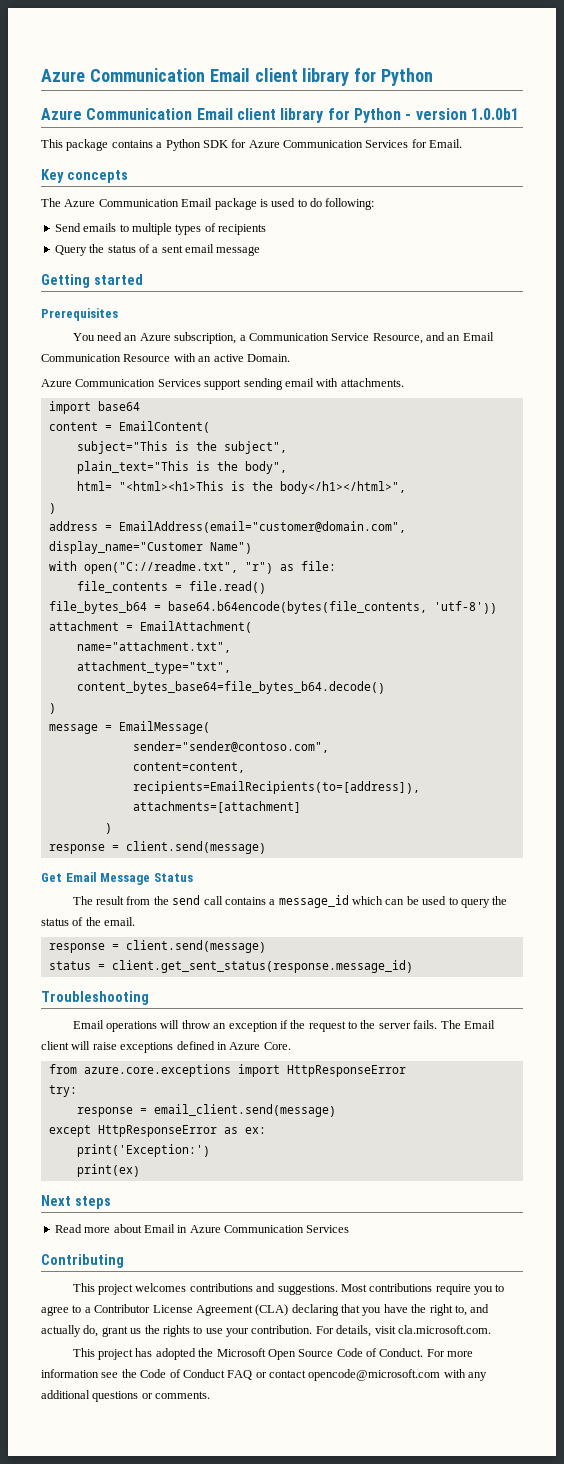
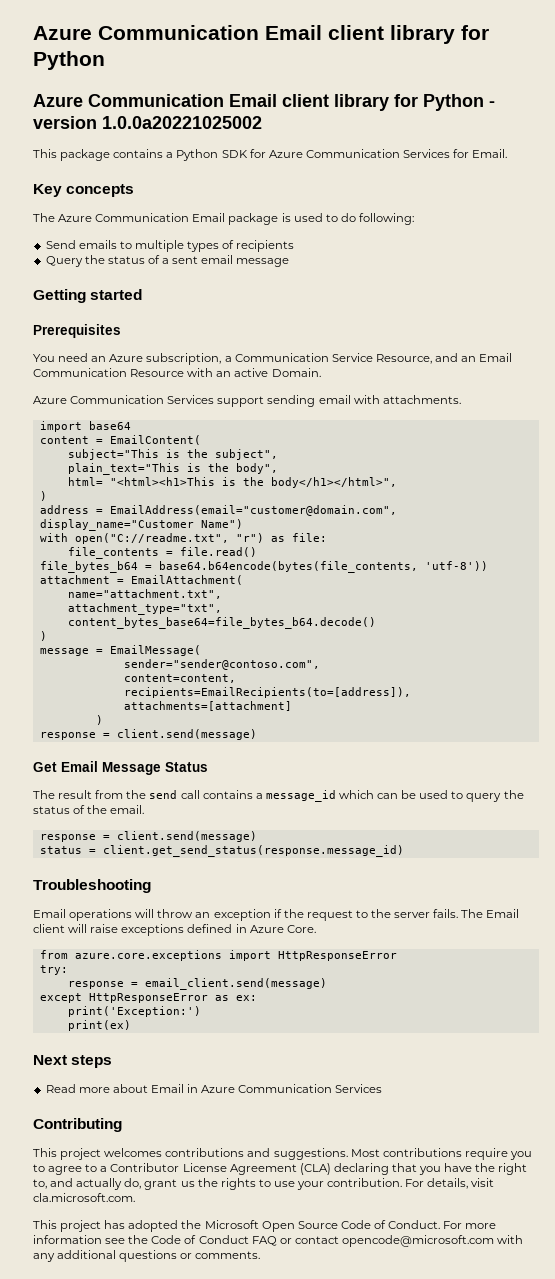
[470,108,519,120] 1.0.0b1 -> [102,116,262,129] 1.0.0a20221025002
[111,960,413,973] client.get_sent_status(response.message_id) -> [102,845,404,857] client.get_send_status(response.message_id)

